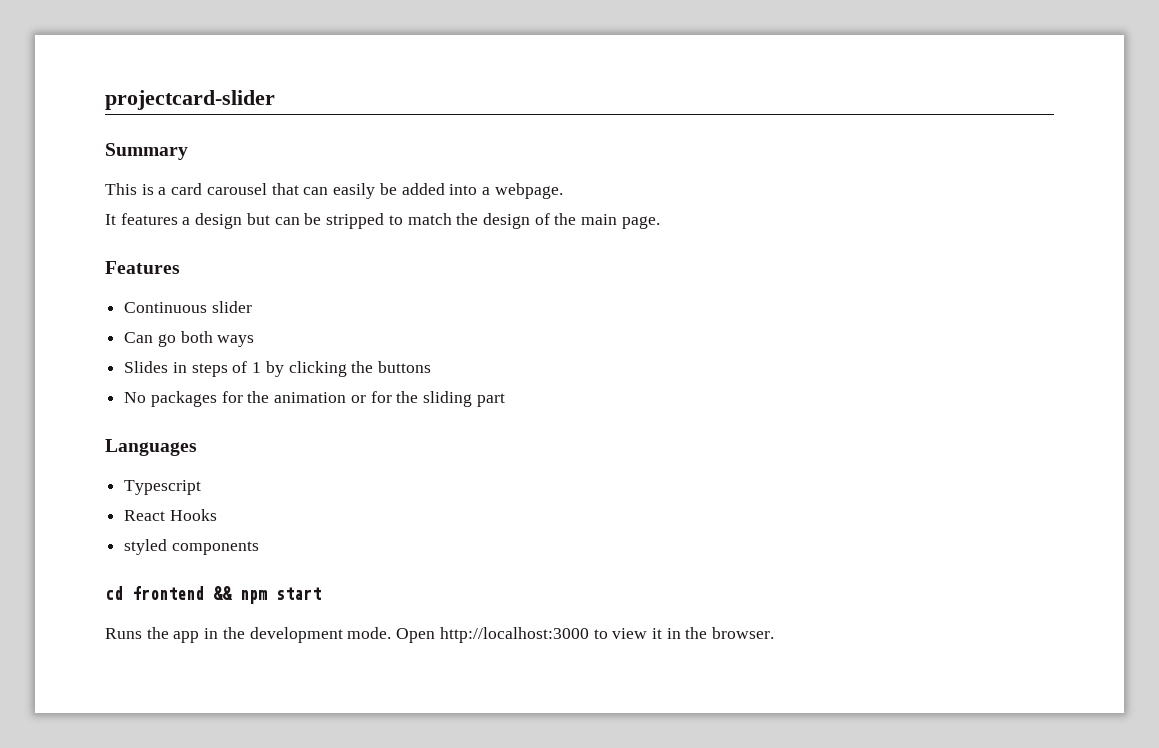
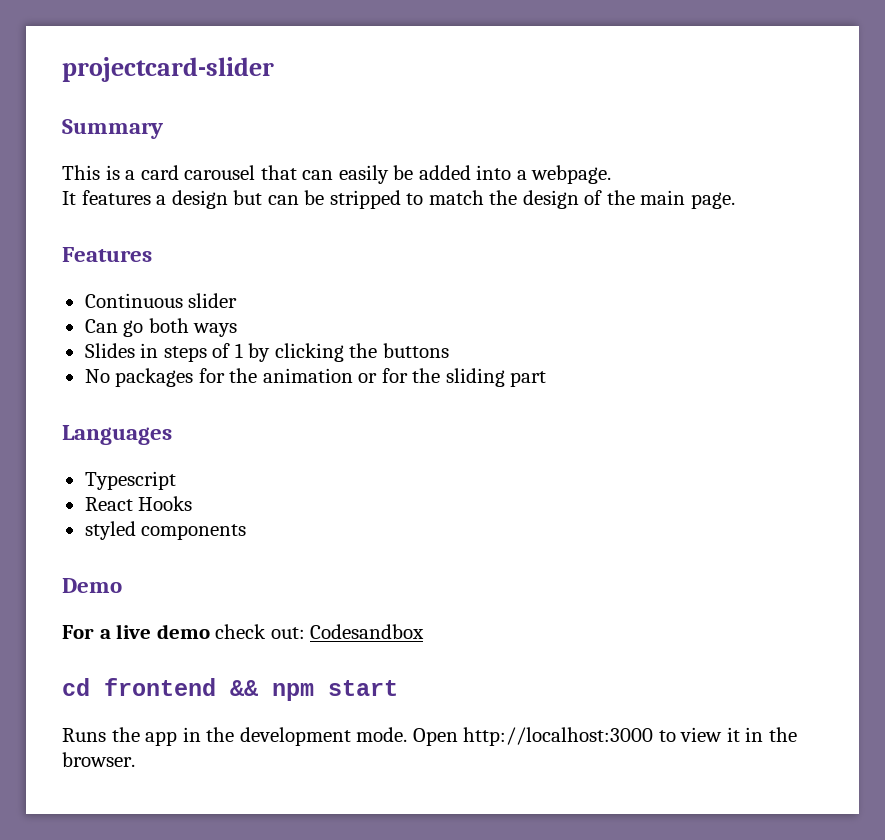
(259, 548) none -> [62,578,122,593] [62,624,425,639] // Demo // For a live demo check out: Codesandbox

